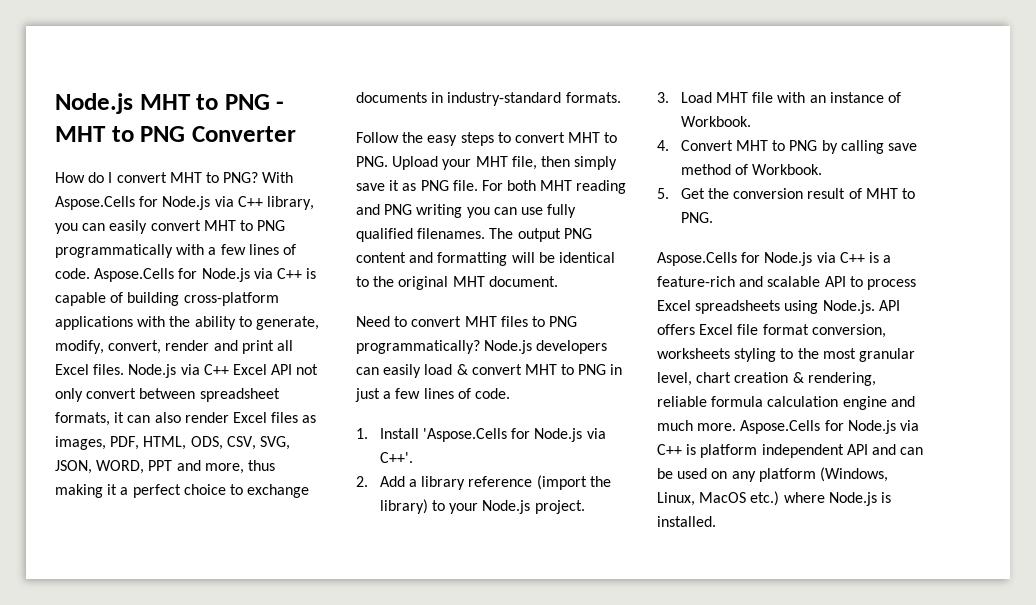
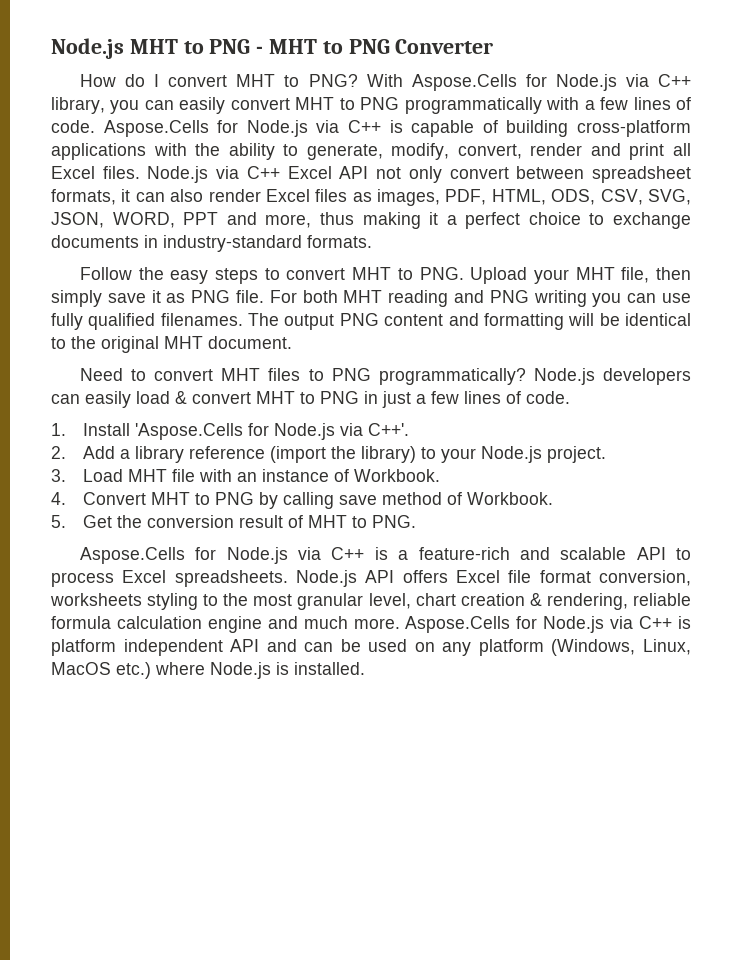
[695,300,875,314] spreadsheets using Node.js. -> [174,570,357,587] spreadsheets. Node.js

